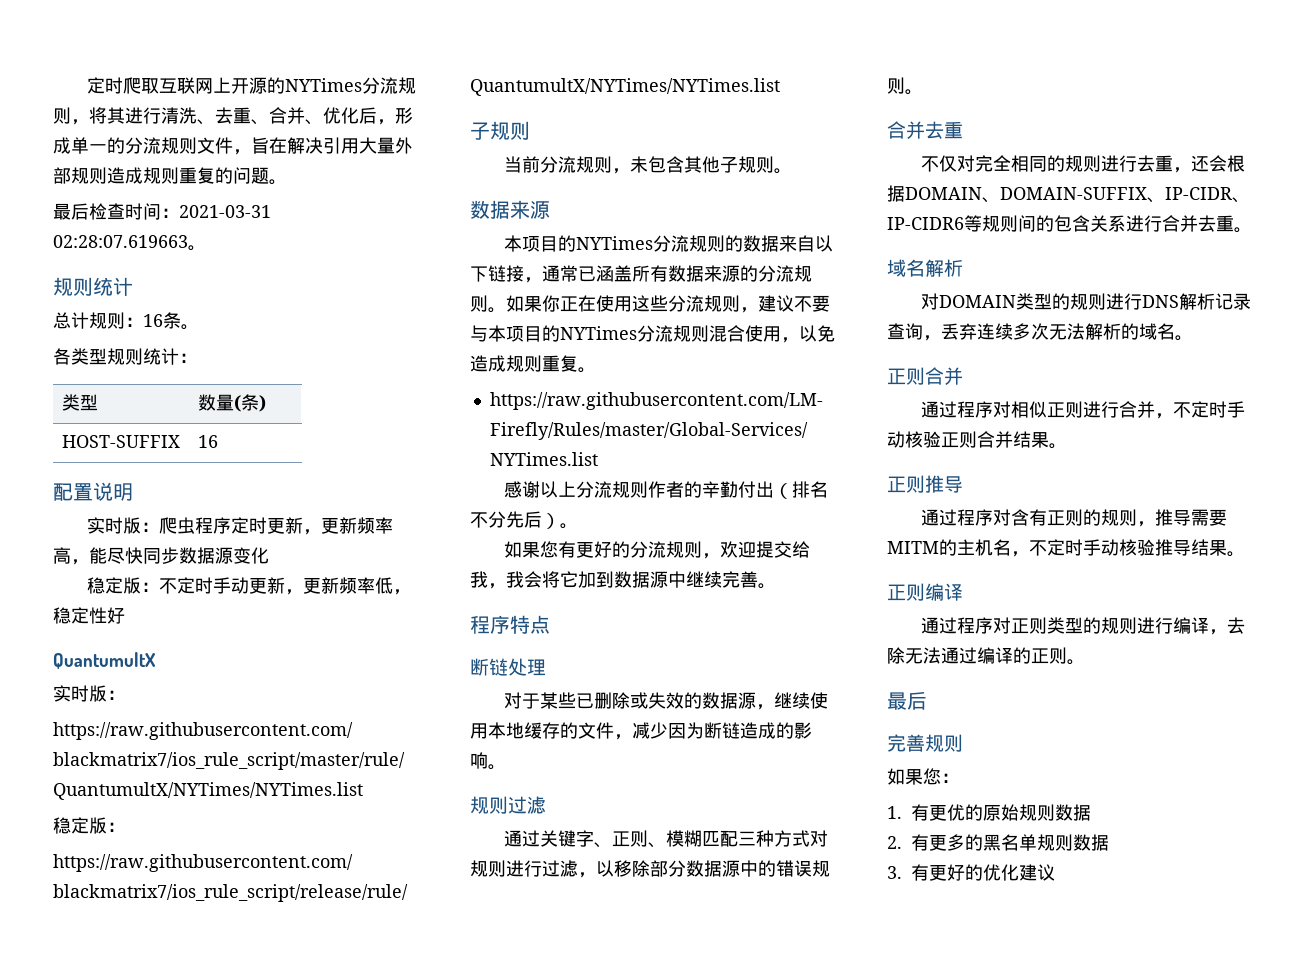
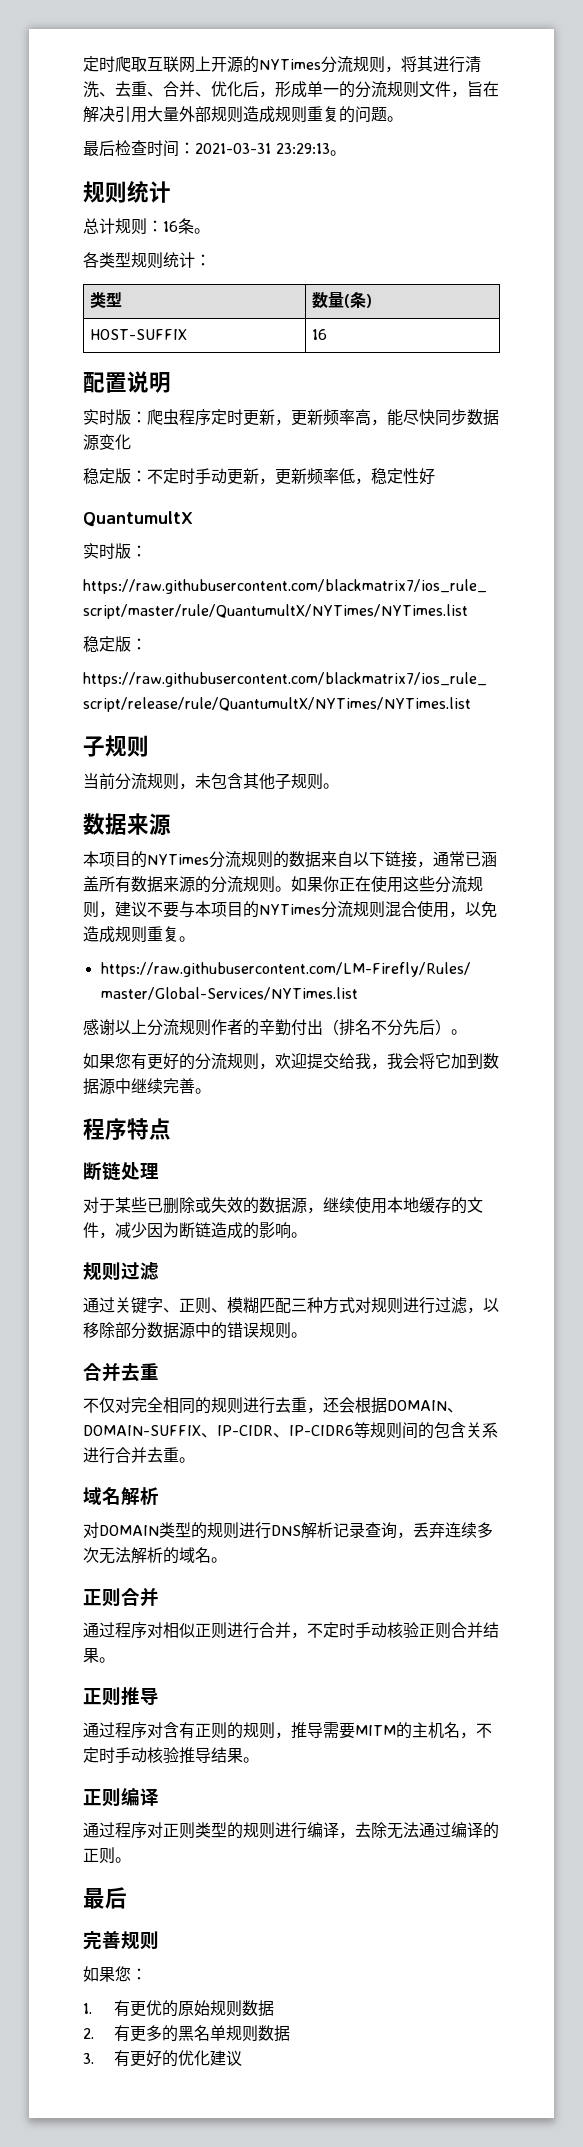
[53,235,188,248] 02:28:07.619663 -> [276,143,330,154] 23:29:13

